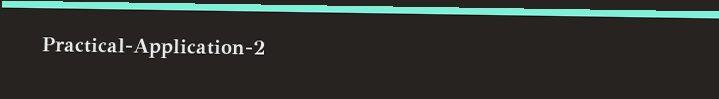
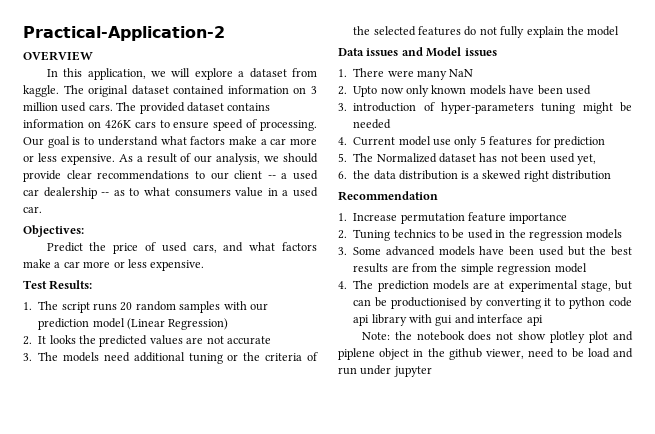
(267, 48) none -> [23,51,93,61] [46,68,318,80] [23,85,317,97] [23,102,271,114] [23,119,317,131] [23,136,317,148] [23,153,318,165] [23,170,318,182] [23,187,318,199] [23,206,42,213] [23,225,84,237] [46,242,318,254] [23,259,205,271] [23,280,93,290] [23,301,268,313] [38,318,229,330] [23,335,271,347] [23,352,318,364] [353,26,620,38] [338,47,497,57] [338,68,474,80] [338,85,591,97] [338,102,632,114] [353,119,392,129] [338,136,605,148] [338,153,596,165] [338,170,611,182] [338,191,438,201] [338,212,568,224] [338,229,623,241] [338,246,632,256] [353,263,587,275] [338,280,632,292] [353,297,632,309] [353,314,543,326] [361,331,633,343] [338,348,633,360] [338,365,432,377] // OVERVIEW // In this application, we will explore a dataset from kaggle. The original dataset contained information on 3 million used cars. The provided dataset contains information on 426K cars to ensure speed of processing. Our goal is to understand what factors make a car more or less expensive. As a result of our analysis, we should provide clear recommendations to our client -- a used car dealership -- as to what consumers value in a used car. // Objectives: // Predict the price of used cars, and what factors make a car more or less expensive. // Test Results: // 1. The script runs 20 random samples with our prediction model (Linear Regression) // 2. It looks the predicted values are not accurate // 3. The models need additional tuning or the criteria of the selected features do not fully explain the model // Data issues and Model issues // 1. There were many NaN // 2. Upto now only known models have been used // 3. introduction of hyper-parameters tuning might be needed // 4. Current model use only 5 features for prediction // 5. The Normalized dataset has not been used yet, // 6. the data distribution is a skewed right distribution // Recommendation // 1. Increase permutation feature importance // 2. Tuning technics to be used in the regression models // 3. Some advanced models have been used but the best results are from the simple regression model // 4. The prediction models are at experimental stage, but can be productionised by converting it to python code api library with gui and interface api // Note: the notebook does not show plotley plot and piplene object in the github viewer, need to be load and run under jupyter

